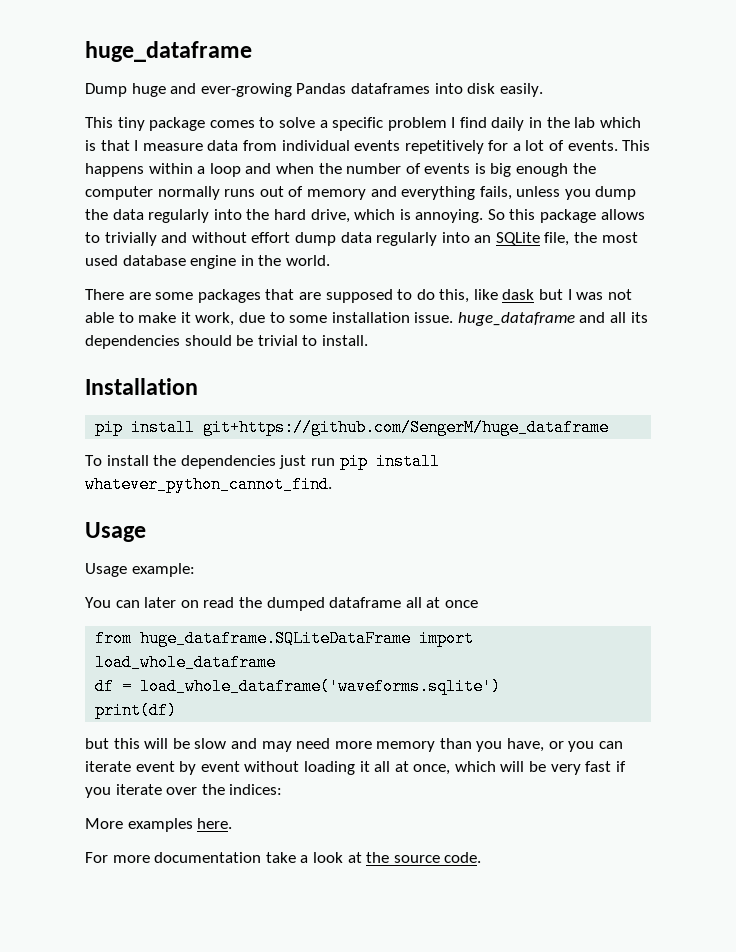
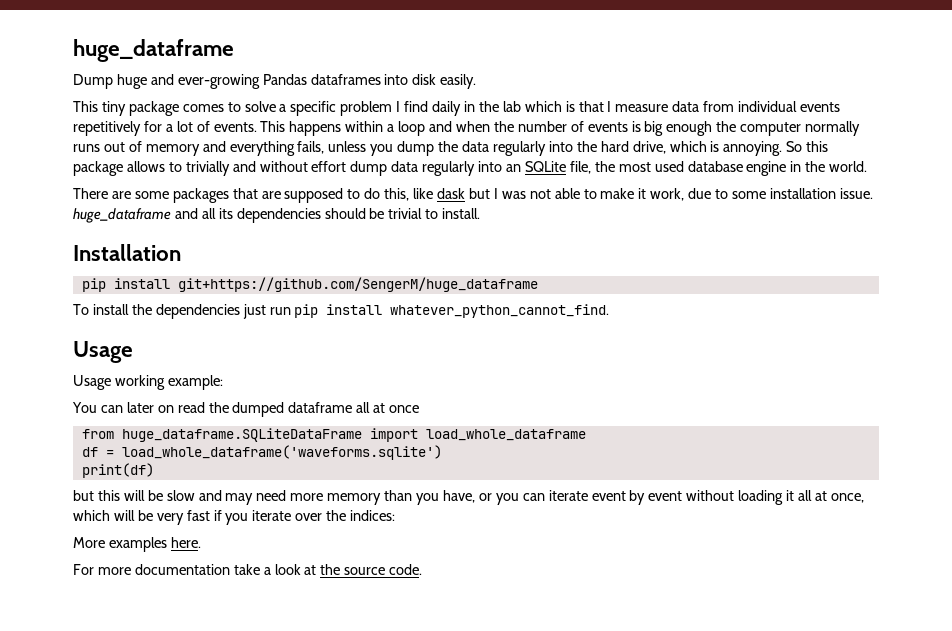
(127, 570) none -> [114,375,165,390] working

